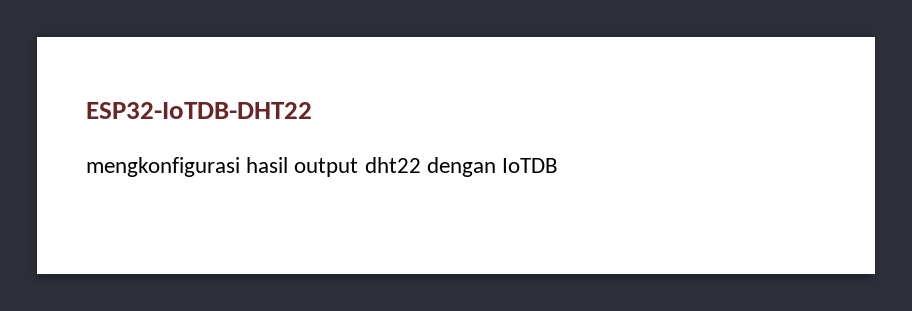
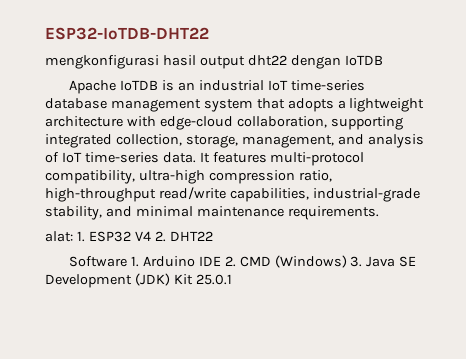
(559, 165) none -> [69,80,365,94] [45,98,425,112] [45,116,403,130] [45,134,424,148] [45,152,365,166] [45,170,332,184] [45,187,420,202] [45,206,379,220] [45,231,213,242] [69,255,417,268] [45,273,232,288] // Apache IoTDB is an industrial IoT time-series database management system that adopts a lightweight architecture with edge-cloud collaboration, supporting integrated collection, storage, management, and analysis of IoT time-series data. It features multi-protocol compatibility, ultra-high compression ratio, high-throughput read/write capabilities, industrial-grade stability, and minimal maintenance requirements. // alat: 1. ESP32 V4 2. DHT22 // Software 1. Arduino IDE 2. CMD (Windows) 3. Java SE Development (JDK) Kit 25.0.1

